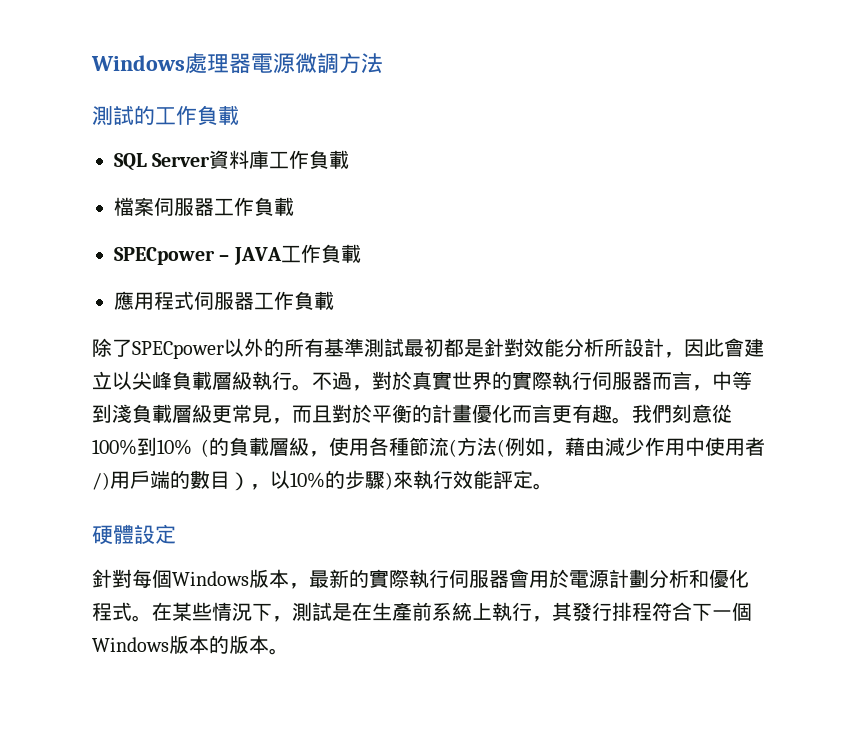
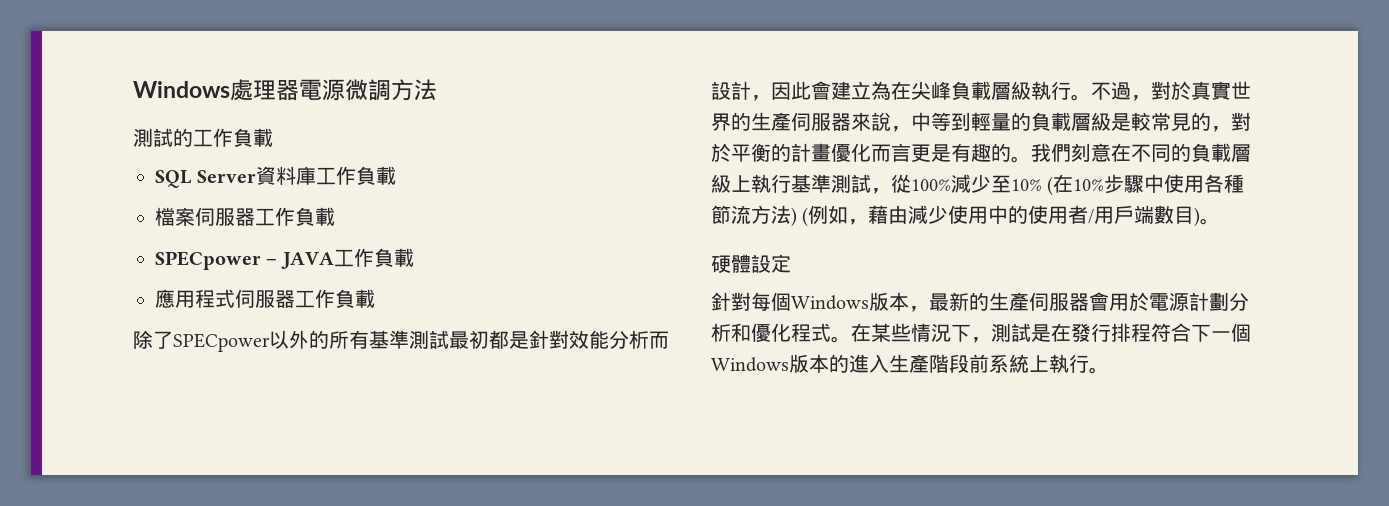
[604,339,624,357] 所 -> [649,331,669,349] 而
[112,371,132,390] 以 -> [871,81,911,100] 為在
[512,371,692,390] 實際執行伺服器而言 -> [751,112,891,131] 生產伺服器來說
[112,404,332,424] 淺負載層級更常見，而且 -> [971,112,1231,132] 輕量的負載層級是較常見的，
[572,404,612,423] 有趣 -> [931,143,1011,162] 是有趣的
[712,404,732,423] [92,437,329,457] 從100%到10% (的負載層級， -> [1111,143,1251,162] [711,174,1165,196] 在不同的負載層級上執行基準測試，從100%減少至10% (在10%步驟中
[449,437,497,457] (方法 -> [751,205,797,227] 方法)
[645,437,765,456] [92,470,533,491] 作用中使用者/)用戶端的數目），以10%的步驟)來執行效能評定 -> [948,205,1201,227] 使用中的使用者/用戶端數目)
[369,569,449,588] 實際執行 -> [989,292,1029,311] 生產
[372,602,572,622] 生產前系統上執行，其 -> (1071, 332) none
[229,635,269,654] 版本 -> [849,354,1089,373] 進入生產階段前系統上執行

